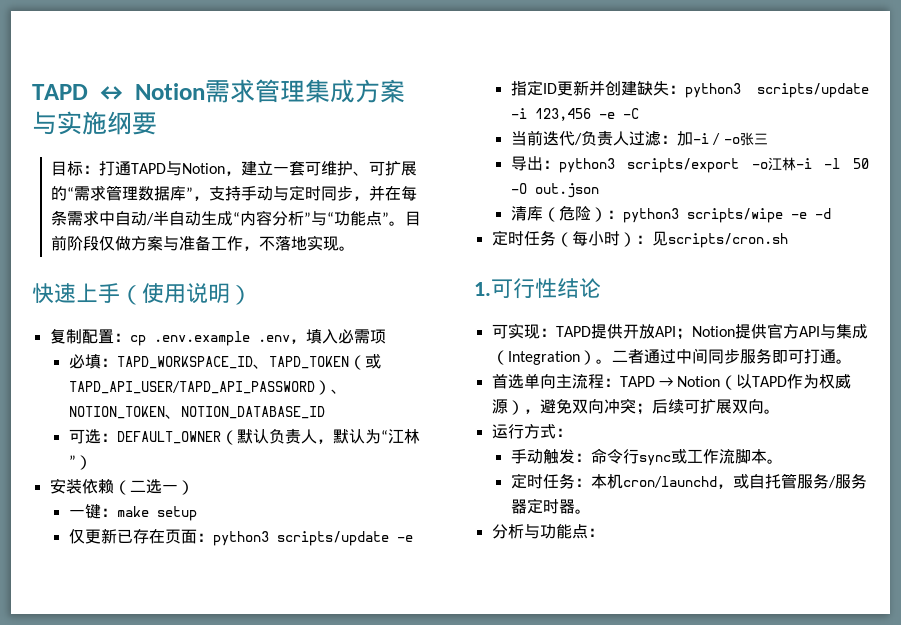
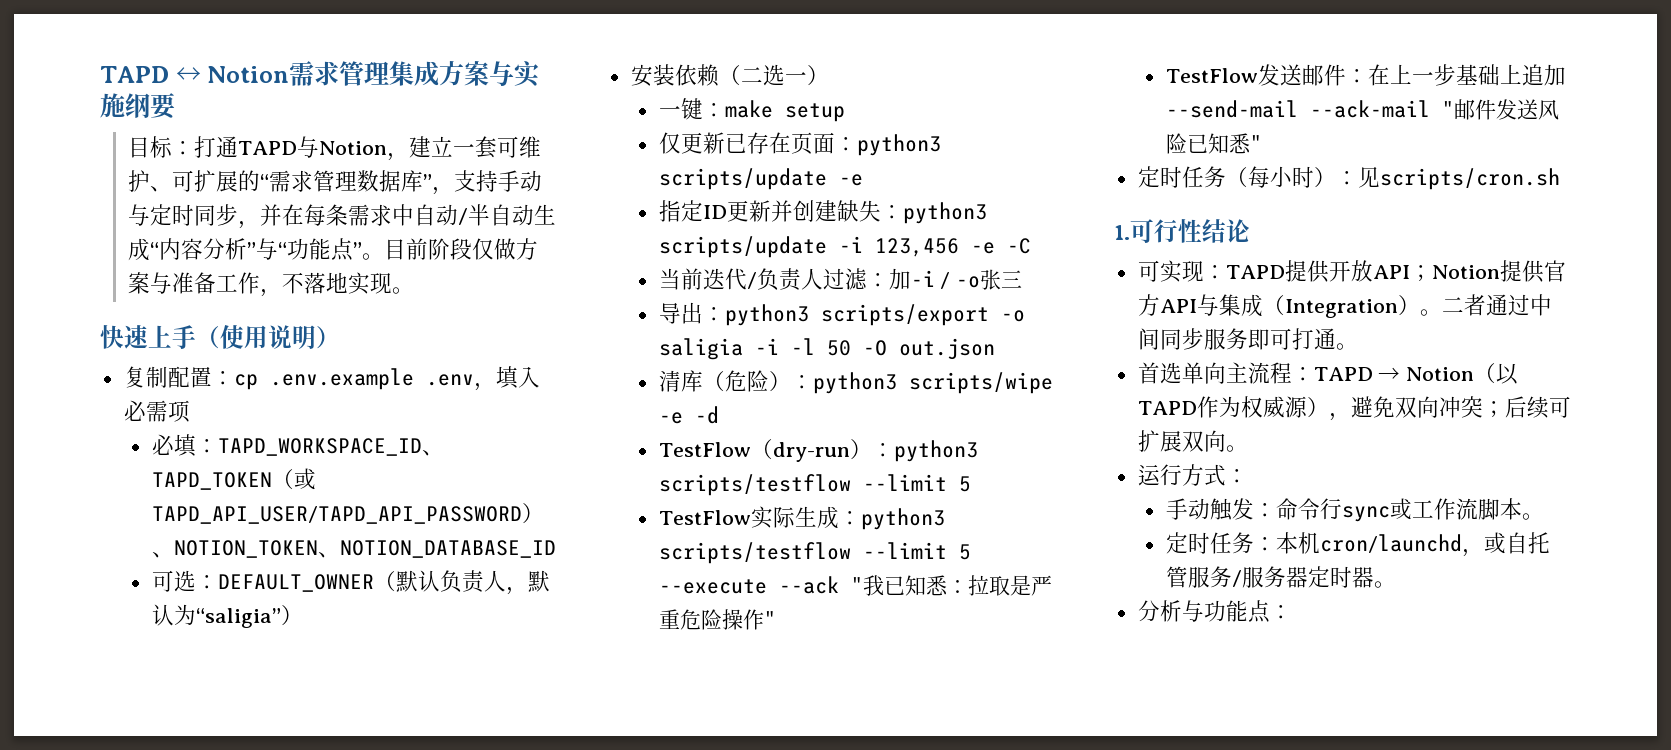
[380,429,420,444] [68,455,76,467] “江林” -> [195,608,281,628] “saligia”
[767,157,796,171] 江林 -> [658,338,743,360] saligia
(831, 213) none -> [658,439,978,462] [658,474,971,496] [658,506,945,530] [658,542,971,564] [658,575,1052,596] [658,609,776,630] [1165,64,1566,86] [1165,99,1559,120] [1165,133,1262,154] // TestFlow（dry-run）：python3 scripts/testflow --limit 5 // TestFlow实际生成：python3 scripts/testflow --limit 5 --execute --ack "我已知悉：拉取是严重危险操作" // TestFlow发送邮件：在上一步基础上追加--send-mail --ack-mail "邮件发送风险已知悉"

